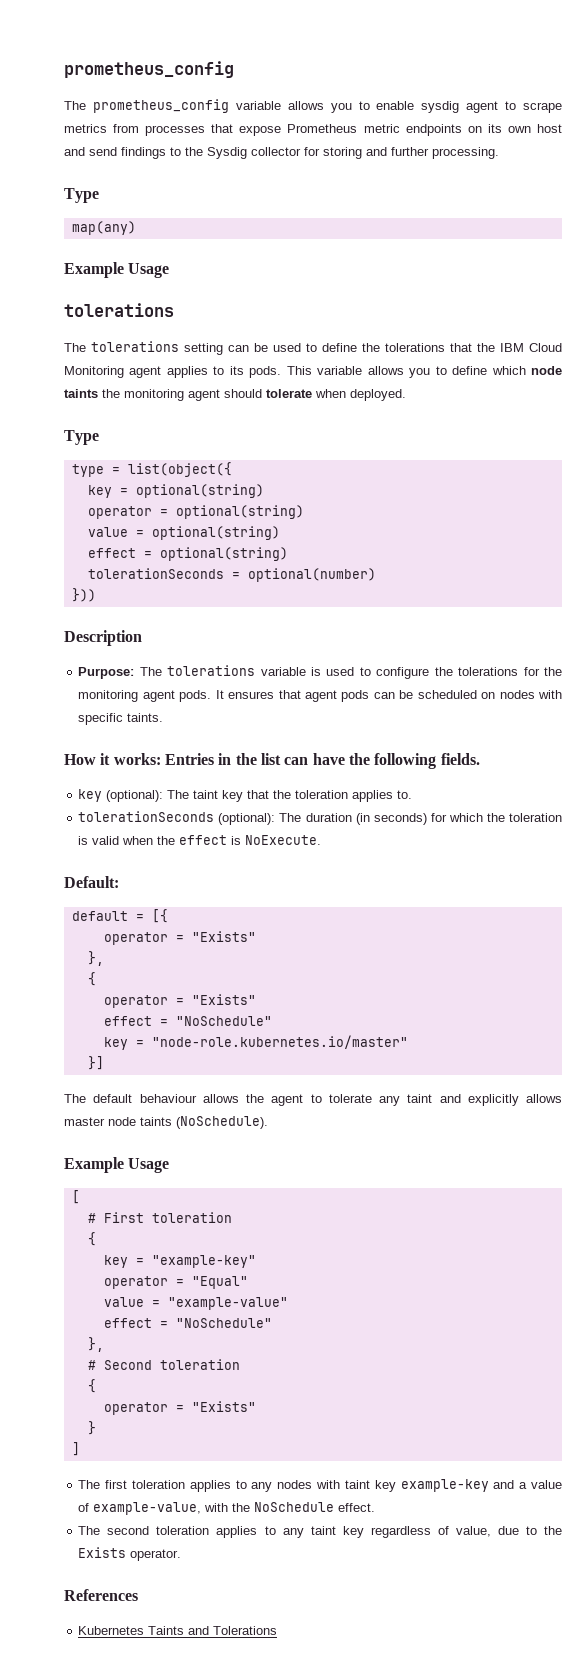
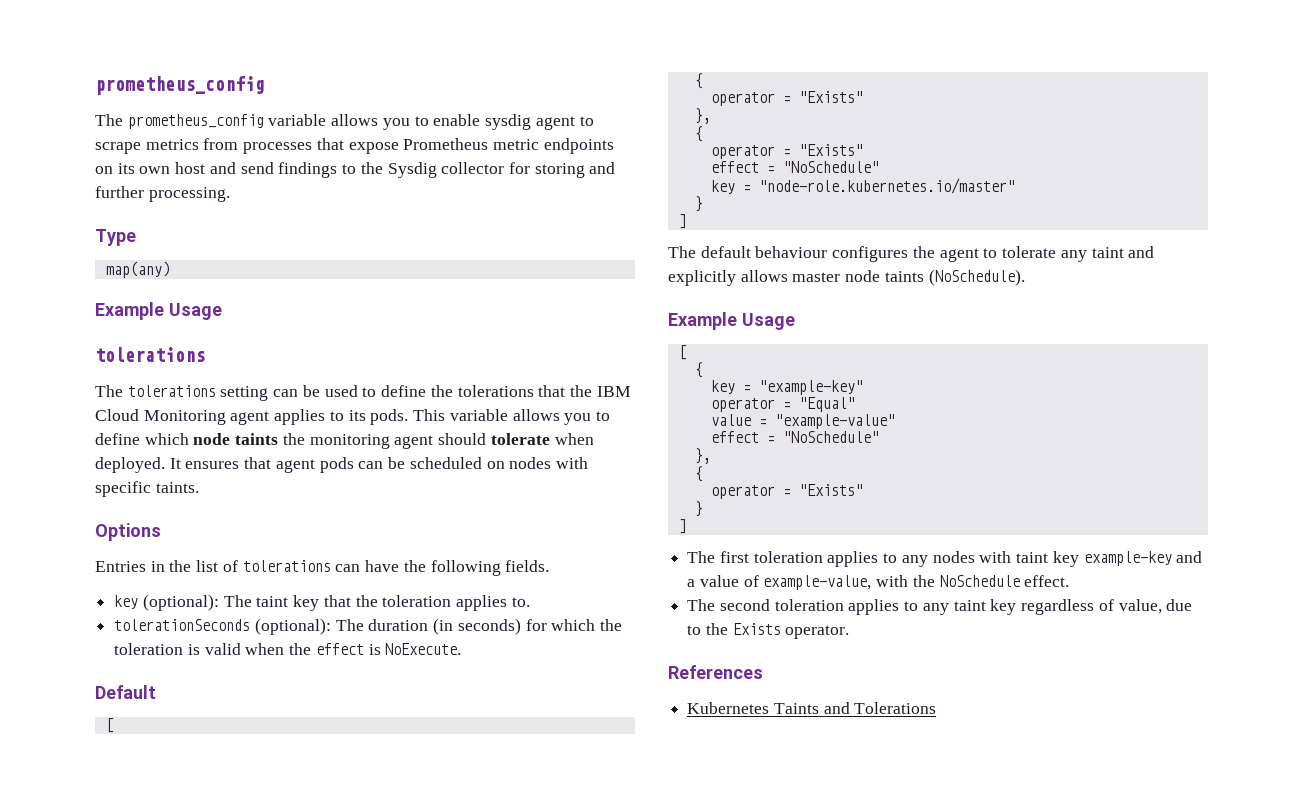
[64,430,99,445] [71,462,232,477] [87,484,264,498] [87,505,304,519] [87,526,280,540] [87,547,288,561] [87,568,376,582] [71,588,96,602] [64,630,142,646] [78,665,562,679] [78,690,212,702] // Type // type = list(object({ // key = optional(string) // operator = optional(string) // value = optional(string) // effect = optional(string) // tolerationSeconds = optional(number) // })) // Description // Purpose: The tolerations variable is used to configure the tolerations for the monitoring agent pods. -> (165, 465) none
[64,753,161,765] How it works: -> [95,523,161,541] Options //
(281, 759) none -> [222,560,331,572] of tolerations
[64,876,119,888] [71,909,168,923] Default: // default = [{ -> [95,685,156,699] [105,718,114,733] [694,73,703,89] Default // [ // {
[87,1056,104,1070] }] -> [694,196,703,212] [678,214,687,229] } // ]
[202,1094,239,1103] allows -> [832,246,909,262] configures
[87,1212,232,1223] // # First toleration -> (687, 352) none
[87,1359,240,1370] // # Second toleration -> (711, 456) none

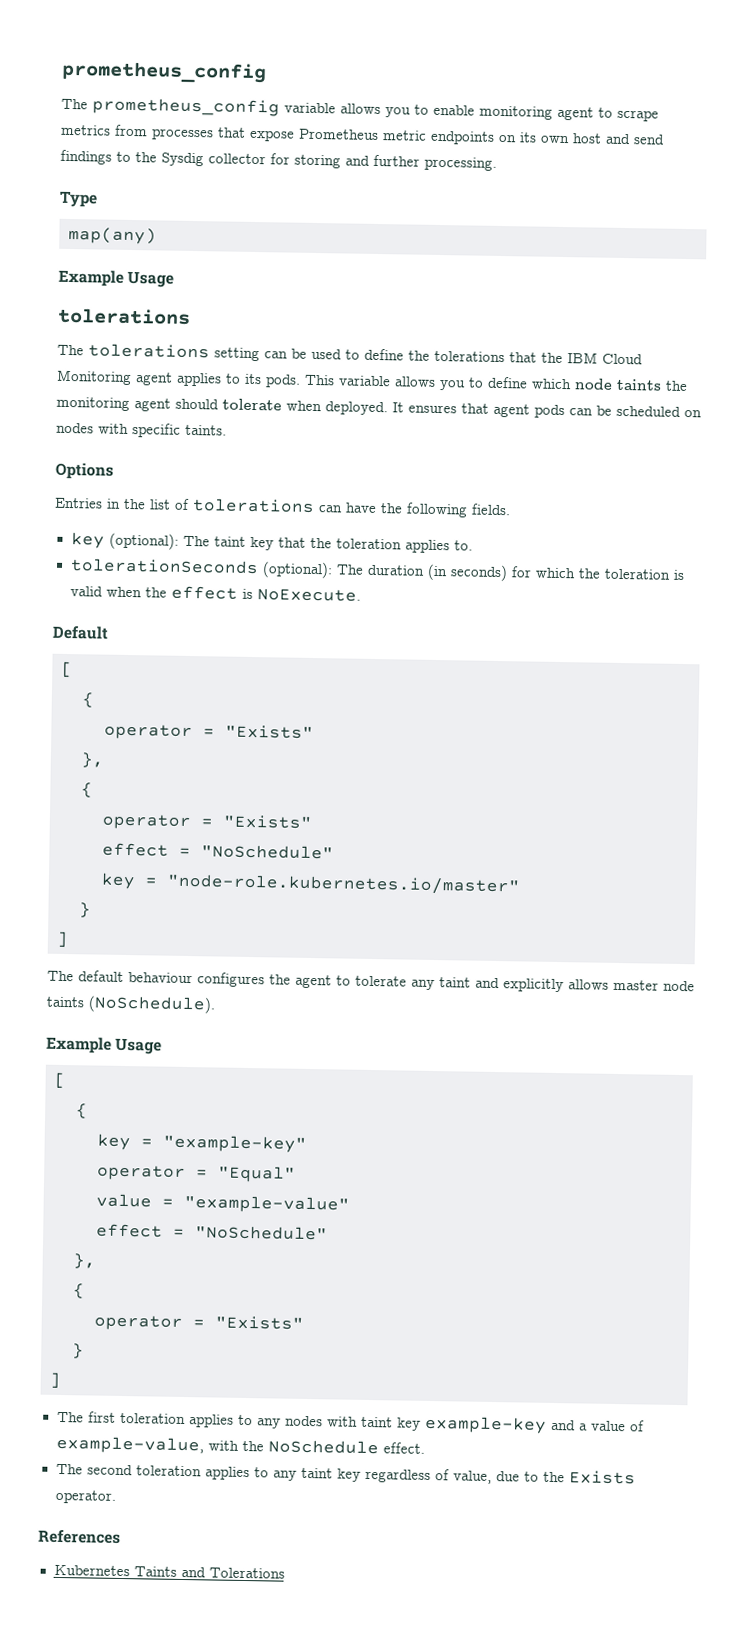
[485,114,532,130] sysdig -> [479,105,553,120] monitoring

